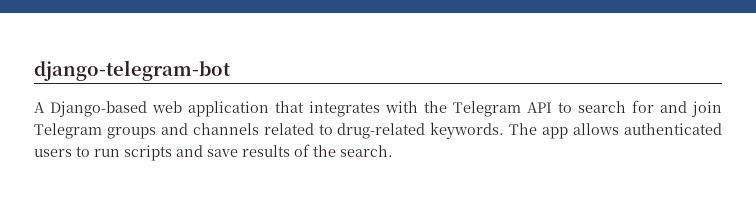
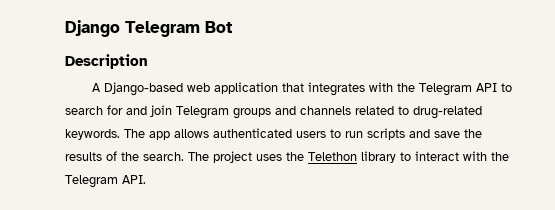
[34,60,231,81] django-telegram-bot -> [65,20,233,37] [65,54,148,69] Django Telegram Bot // Description
(238, 153) none -> [464,129,482,138] the
(393, 151) none -> [188,151,509,163] [65,175,146,188] The project uses the Telethon library to interact with the Telegram API.

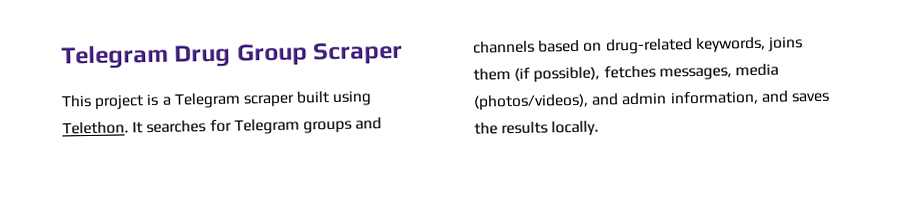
[65,20,233,37] [65,54,148,69] [91,82,512,96] [65,105,482,119] [65,128,482,140] [65,151,509,163] [65,175,146,188] Django Telegram Bot // Description // A Django-based web application that integrates with the Telegram API to search for and join Telegram groups and channels related to drug-related keywords. The app allows authenticated users to run scripts and save the results of the search. The project uses the Telethon library to interact with the Telegram API. -> [61,41,404,70] [61,90,373,110] [62,117,383,135] [473,36,803,55] [473,63,779,83] [473,90,830,111] [474,120,600,137] Telegram Drug Group Scraper // This project is a Telegram scraper built using Telethon. It searches for Telegram groups and channels based on drug-related keywords, joins them (if possible), fetches messages, media (photos/videos), and admin information, and saves the results locally.

